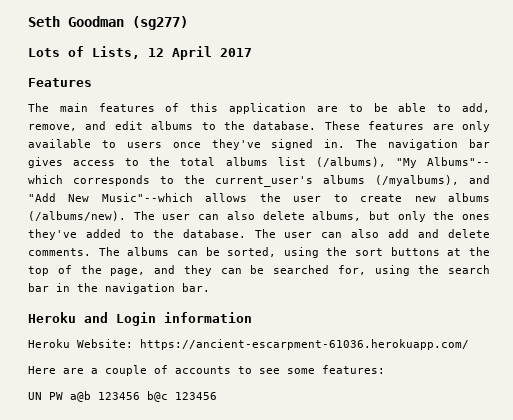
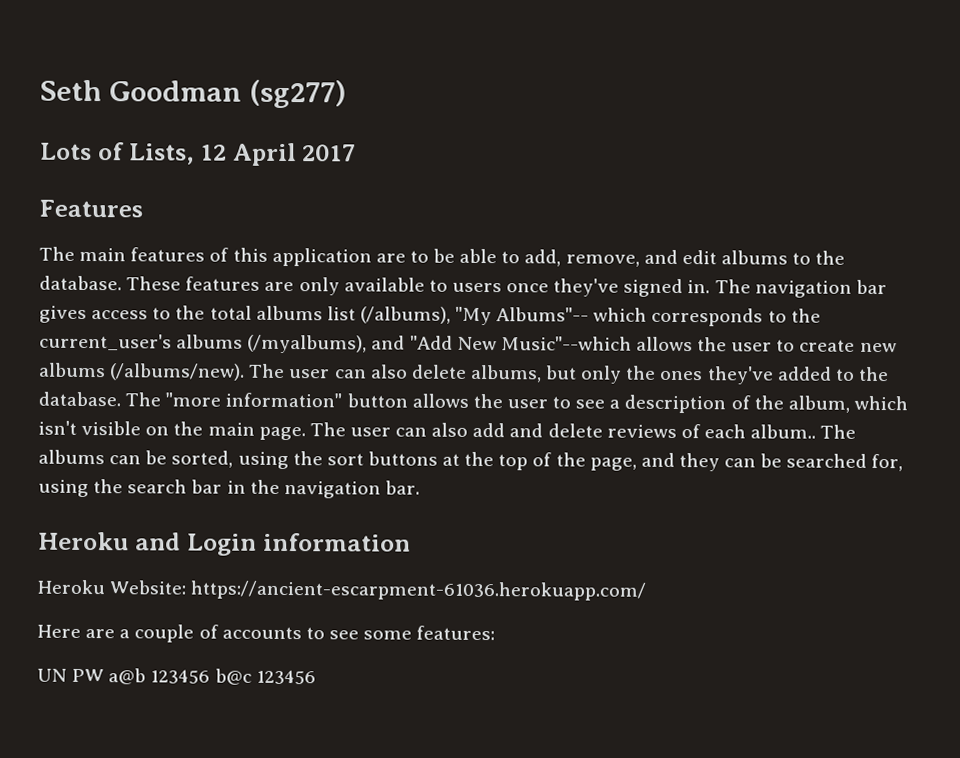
(276, 233) none -> [165,392,908,414] [38,420,346,441] "more information" button allows the user to see a description of the album, which isn't visible on the main page. The
[28,248,91,256] comments. -> [606,424,817,439] reviews of each album..

